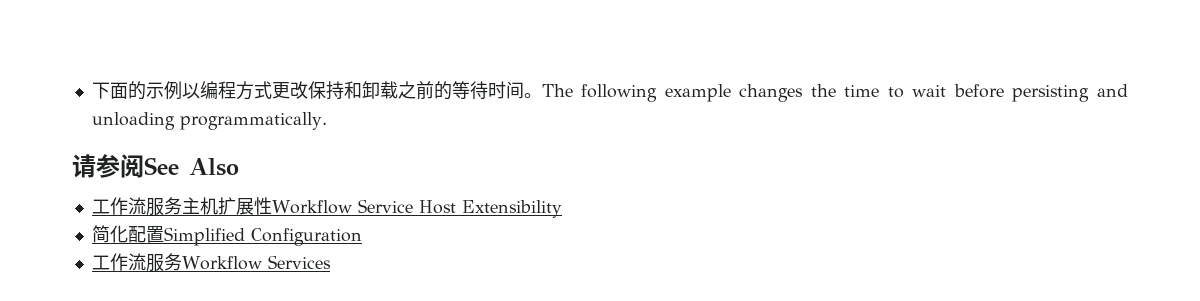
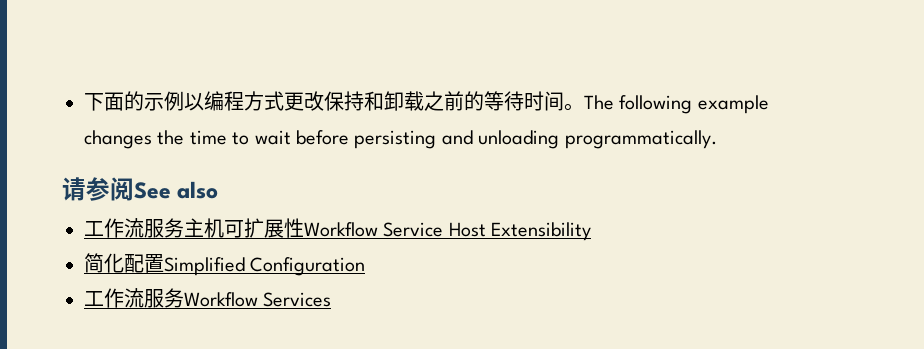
[189,158,239,176] Also -> [177,181,219,199] also
(218, 206) none -> [224,220,244,238] 可

